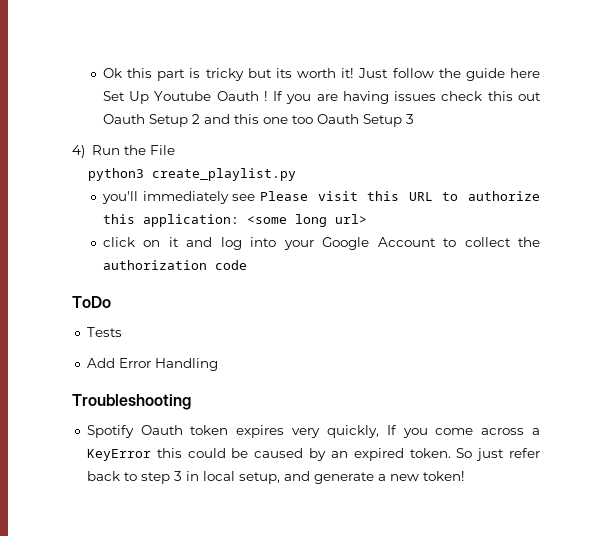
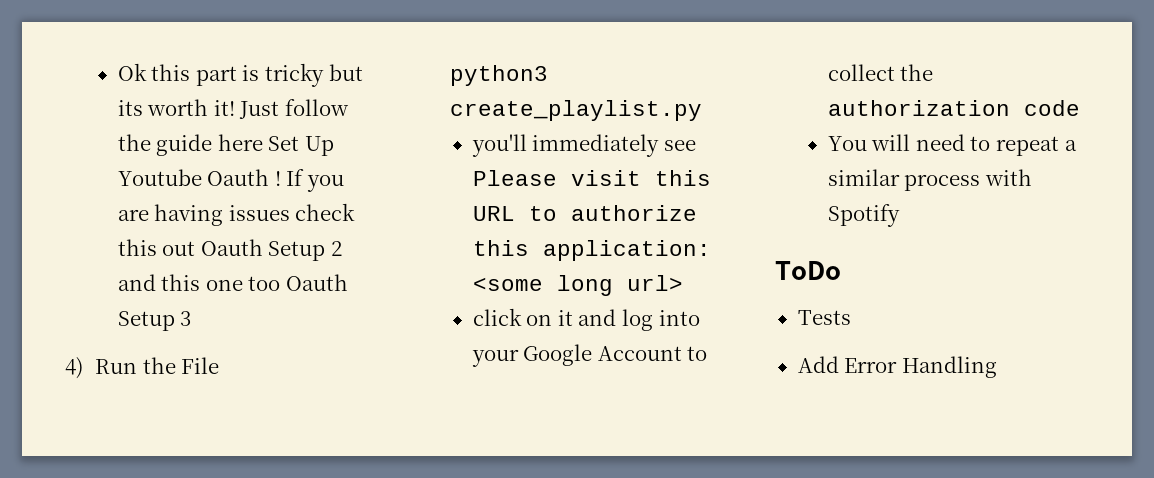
(247, 265) none -> [827,134,1077,156] [827,169,1032,191] [827,204,900,227] // You will need to repeat a similar process with Spotify
[72,394,191,410] [86,425,540,438] [86,448,540,461] [86,471,465,484] // Troubleshooting // Spotify Oauth token expires very quickly, If you come across a KeyError this could be caused by an expired token. So just refer back to step 3 in local setup, and generate a new token! -> (997, 367) none

